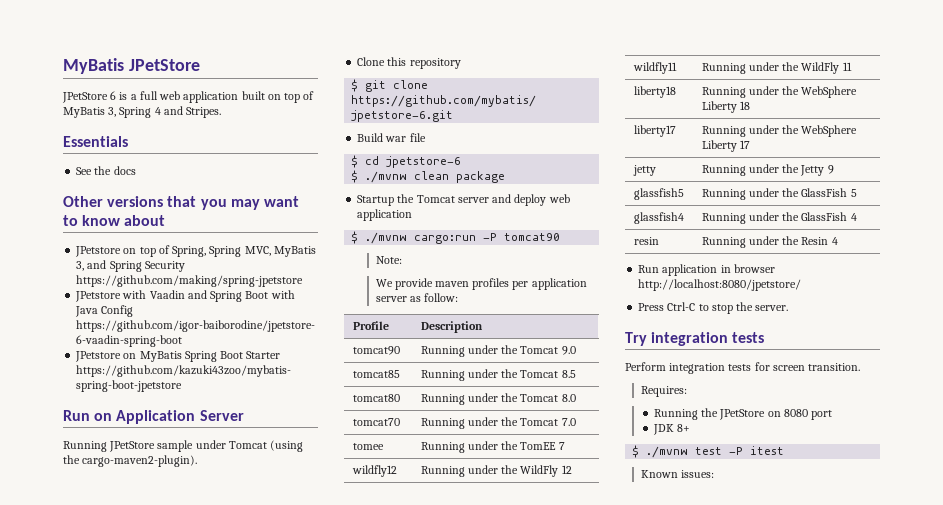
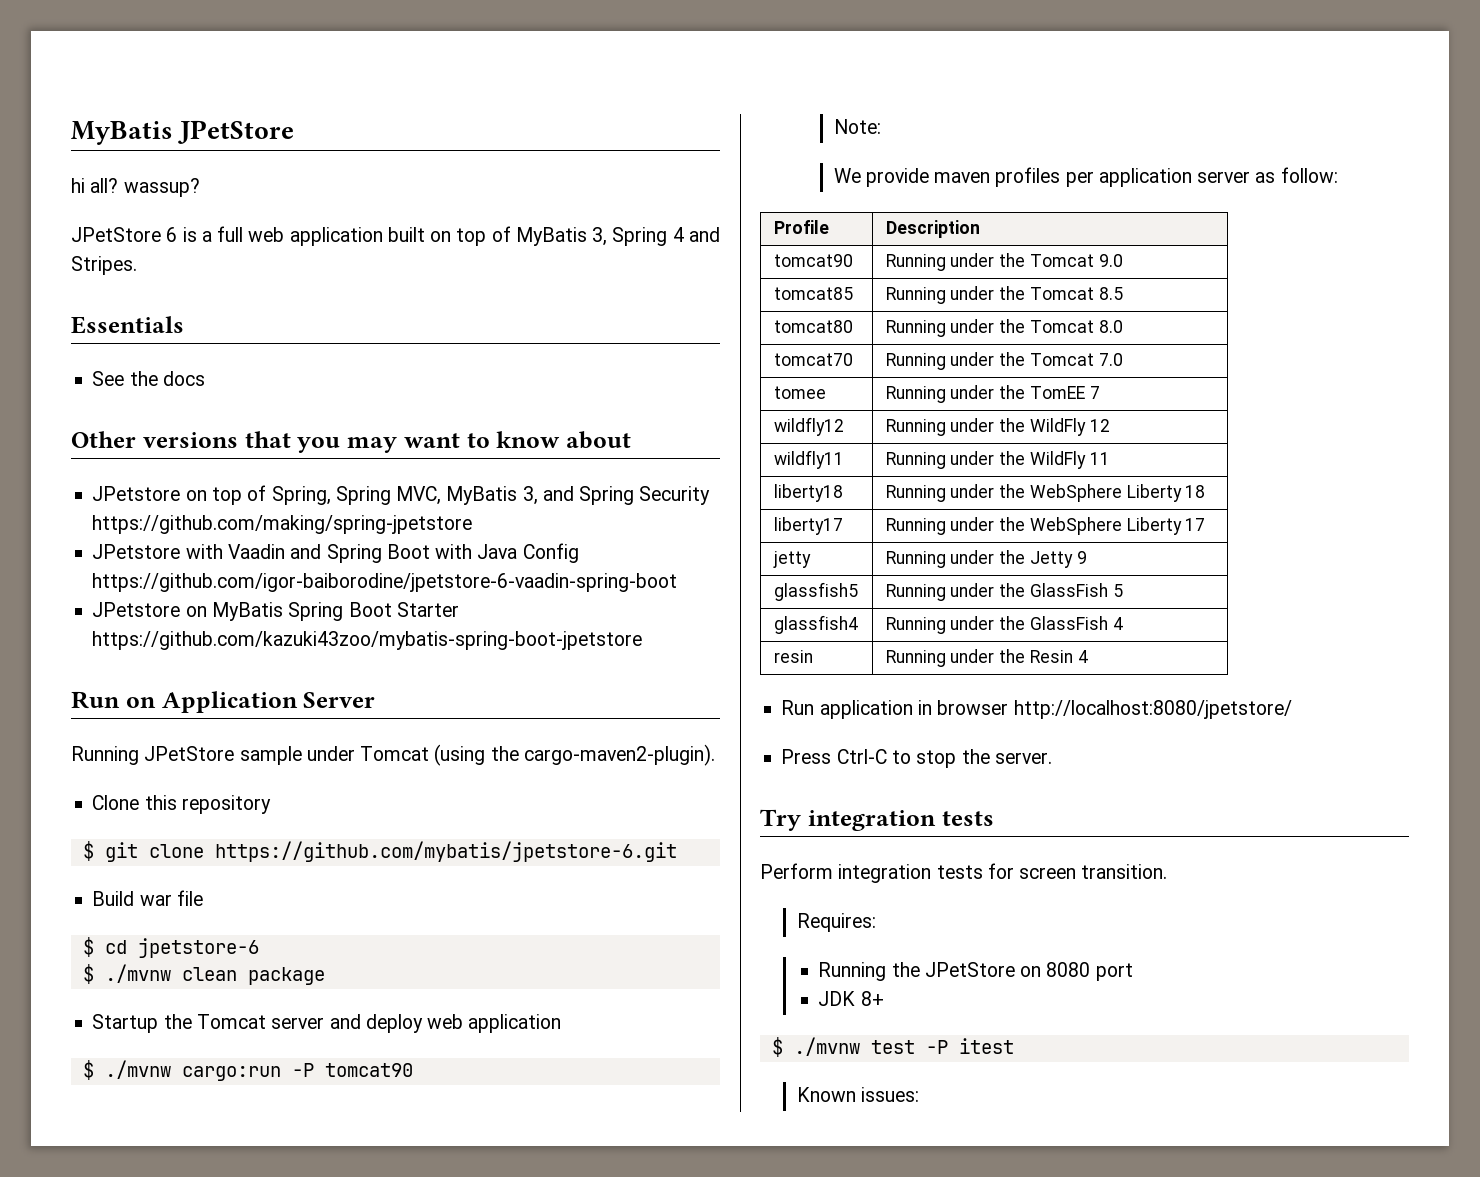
(200, 65) none -> [71,178,200,197] // hi all? wassup?

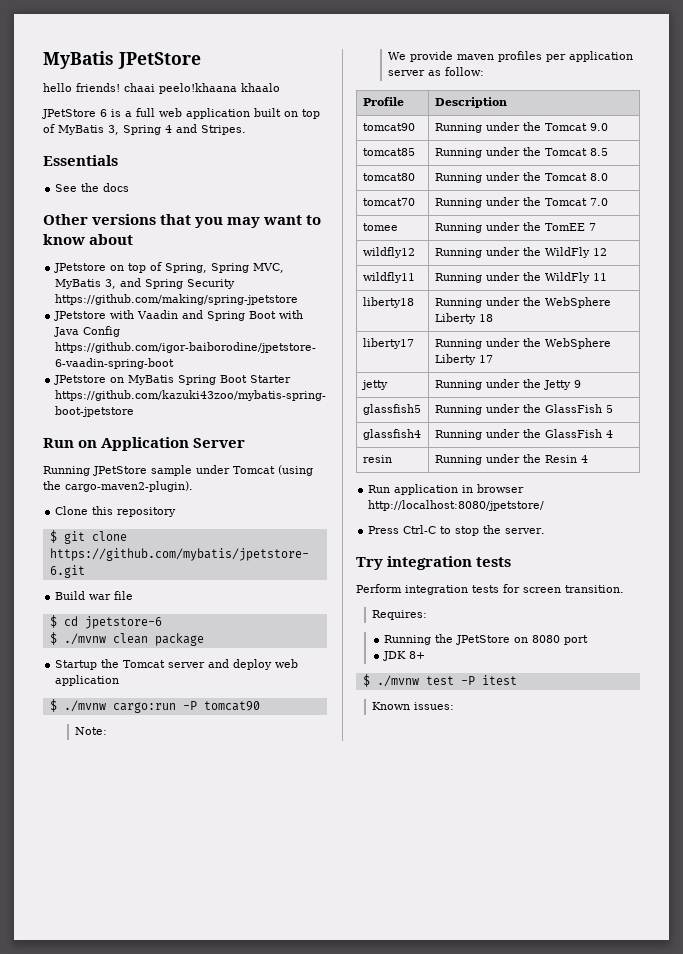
[71,178,200,197] hi all? wassup? -> [43,83,280,94] hello friends! chaai peelo!khaana khaalo

